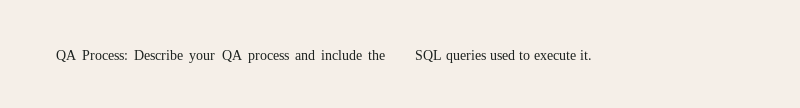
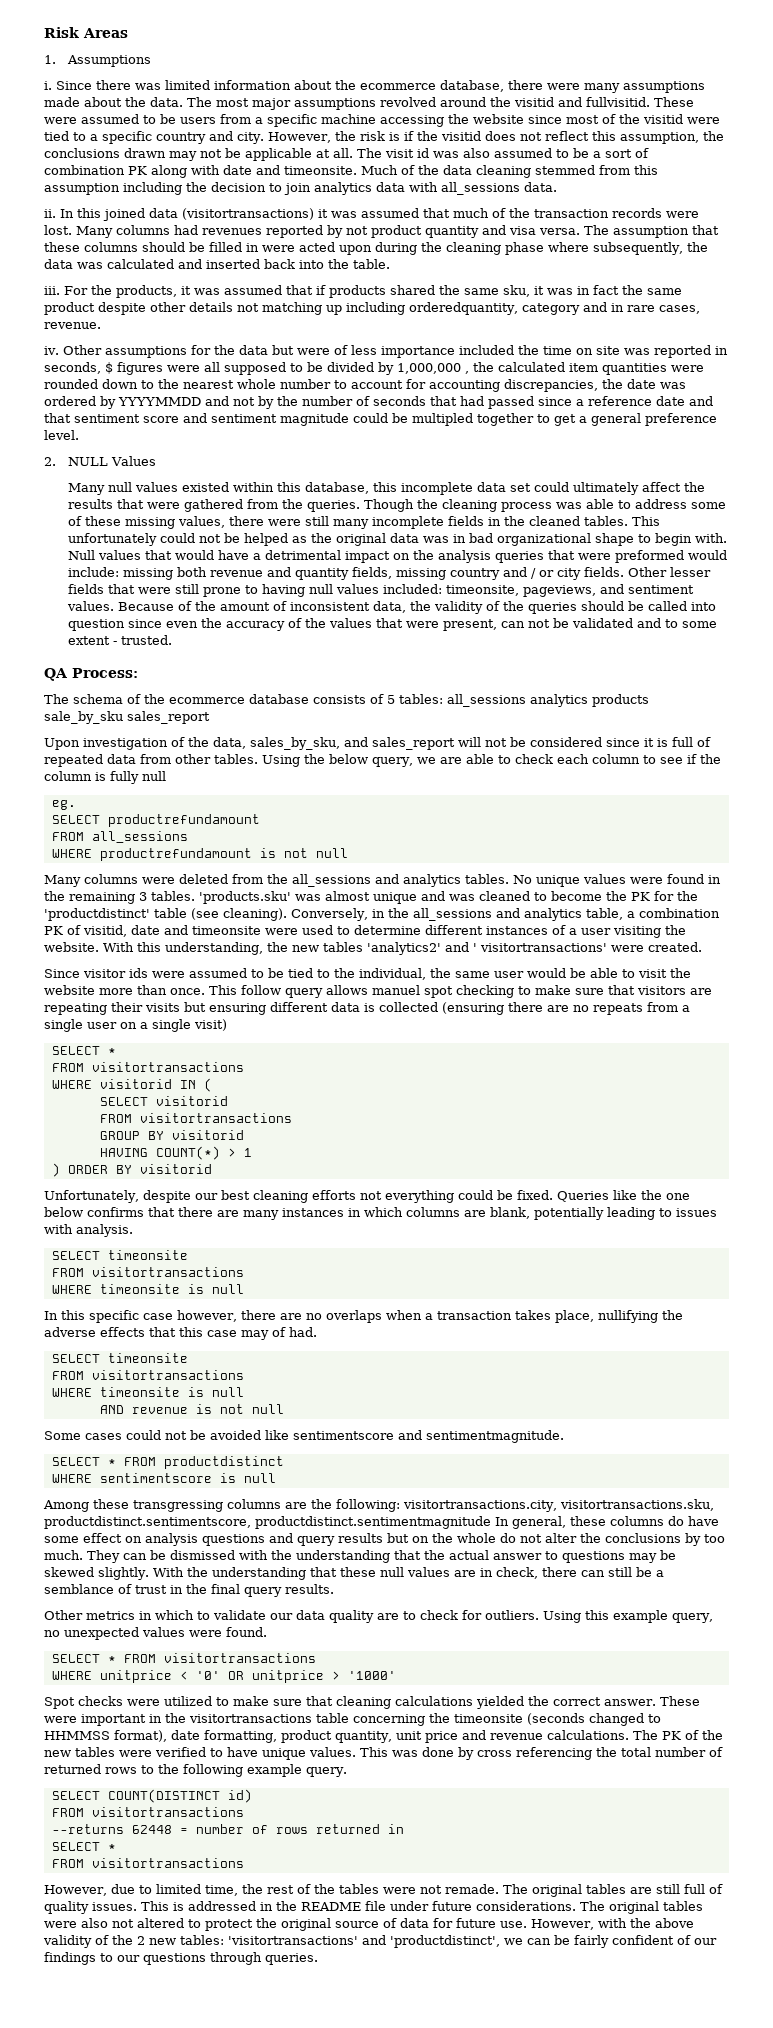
[56,50,592,63] QA Process: Describe your QA process and include the SQL queries used to execute it. -> [44,27,128,38] [44,55,152,67] [44,80,705,93] [44,97,694,110] [44,114,720,127] [44,131,724,144] [44,148,649,161] [44,165,658,178] [44,182,557,195] [44,208,699,221] [44,225,719,238] [44,242,708,255] [44,259,390,269] [44,285,682,298] [44,302,700,315] [44,322,101,329] [44,345,728,358] [44,362,704,375] [44,379,686,392] [44,396,713,409] [44,413,717,426] [44,430,79,440] [44,456,157,466] [68,482,706,495] [68,499,727,512] [68,516,661,529] [68,533,728,546] [68,550,728,563] [68,567,712,580] [68,584,695,597] [67,601,717,614] [68,618,718,631] [68,635,173,645] [44,668,138,681] [44,694,649,707] [44,711,210,724] [44,737,711,750] [44,754,721,767] [44,771,166,784] [51,800,76,810] [51,814,260,827] [51,831,188,843] [51,848,348,861] [44,874,721,887] [44,891,698,904] [44,908,720,921] [44,925,686,938] [44,942,702,955] [44,968,691,980] [44,985,712,998] [44,1002,690,1015] [44,1019,227,1032] [51,1046,116,1055] [51,1062,244,1072] [51,1078,212,1092] [99,1096,228,1106] [99,1113,292,1123] [99,1130,244,1140] [99,1146,252,1160] [51,1163,212,1177] [44,1190,690,1203] [44,1207,717,1220] [44,1224,133,1237] [51,1250,188,1260] [51,1267,244,1277] [51,1284,244,1294] [44,1310,683,1323] [44,1327,317,1340] [51,1353,188,1363] [51,1370,244,1380] [51,1387,244,1397] [99,1404,284,1414] [44,1430,564,1443] [51,1456,284,1469] [51,1473,276,1483] [43,1499,714,1512] [44,1516,719,1529] [44,1533,725,1546] [44,1550,676,1563] [44,1567,664,1580] [44,1584,334,1597] [44,1610,713,1623] [44,1627,267,1640] [51,1653,316,1663] [51,1670,396,1683] [44,1696,700,1709] [44,1713,661,1726] [44,1730,723,1743] [44,1747,723,1760] [44,1764,347,1777] [51,1789,252,1803] [51,1807,244,1817] [51,1824,404,1834] [51,1842,116,1851] [51,1858,244,1868] [44,1884,723,1897] [44,1901,703,1914] [44,1918,694,1931] [43,1935,717,1948] [44,1952,318,1965] Risk Areas // 1. Assumptions // i. Since there was limited information about the ecommerce database, there were many assumptions made about the data. The most major assumptions revolved around the visitid and fullvisitid. These were assumed to be users from a specific machine accessing the website since most of the visitid were tied to a specific country and city. However, the risk is if the visitid does not reflect this assumption, the conclusions drawn may not be applicable at all. The visit id was also assumed to be a sort of combination PK along with date and timeonsite. Much of the data cleaning stemmed from this assumption including the decision to join analytics data with all_sessions data. // ii. In this joined data (visitortransactions) it was assumed that much of the transaction records were lost. Many columns had revenues reported by not product quantity and visa versa. The assumption that these columns should be filled in were acted upon during the cleaning phase where subsequently, the data was calculated and inserted back into the table. // iii. For the products, it was assumed that if products shared the same sku, it was in fact the same product despite other details not matching up including orderedquantity, category and in rare cases, revenue. // iv. Other assumptions for the data but were of less importance included the time on site was reported in seconds, $ figures were all supposed to be divided by 1,000,000 , the calculated item quantities were rounded down to the nearest whole number to account for accounting discrepancies, the date was ordered by YYYYMMDD and not by the number of seconds that had passed since a reference date and that sentiment score and sentiment magnitude could be multipled together to get a general preference level. // 2. NULL Values // Many null values existed within this database, this incomplete data set could ultimately affect the results that were gathered from the queries. Though the cleaning process was able to address some of these missing values, there were still many incomplete fields in the cleaned tables. This unfortunately could not be helped as the original data was in bad organizational shape to begin with. Null values that would have a detrimental impact on the analysis queries that were preformed would include: missing both revenue and quantity fields, missing country and / or city fields. Other lesser fields that were still prone to having null values included: timeonsite, pageviews, and sentiment values. Because of the amount of inconsistent data, the validity of the queries should be called into question since even the accuracy of the values that were present, can not be validated and to some extent - trusted. // QA Process: // The schema of the ecommerce database consists of 5 tables: all_sessions analytics products sale_by_sku sales_report // Upon investigation of the data, sales_by_sku, and sales_report will not be considered since it is full of repeated data from other tables. Using the below query, we are able to check each column to see if the column is fully null // eg. // SELECT productrefundamount // FROM all_sessions // WHERE productrefundamount is not null // Many columns were deleted from the all_sessions and analytics tables. No unique values were found in the remaining 3 tables. 'products.sku' was almost unique and was cleaned to become the PK for the 'productdistinct' table (see cleaning). Conversely, in the all_sessions and analytics table, a combination PK of visitid, date and timeonsite were used to determine different instances of a user visiting the website. With this understanding, the new tables 'analytics2' and ' visitortransactions' were created. // Since visitor ids were assumed to be tied to the individual, the same user would be able to visit the website more than once. This follow query allows manuel spot checking to make sure that visitors are repeating their visits but ensuring different data is collected (ensuring there are no repeats from a single user on a single visit) // SELECT * // FROM visitortransactions // WHERE visitorid IN ( // SELECT visitorid // FROM visitortransactions // GROUP BY visitorid // HAVING COUNT(*) > 1 // ) ORDER BY visitorid // Unfortunately, despite our best cleaning efforts not everything could be fixed. Queries like the one below confirms that there are many instances in which columns are blank, potentially leading to issues with analysis. // SELECT timeonsite // FROM visitortransactions // WHERE timeonsite is null // In this specific case however, there are no overlaps when a transaction takes place, nullifying the adverse effects that this case may of had. // SELECT timeonsite // FROM visitortransactions // WHERE timeonsite is null // AND revenue is not null // Some cases could not be avoided like sentimentscore and sentimentmagnitude. // SELECT * FROM productdistinct // WHERE sentimentscore is null // Among these transgressing columns are the following: visitortransactions.city, visitortransactions.sku, productdistinct.sentimentscore, productdistinct.sentimentmagnitude In general, these columns do have some effect on analysis questions and query results but on the whole do not alter the conclusions by too much. They can be dismissed with the understanding that the actual answer to questions may be skewed slightly. With the understanding that these null values are in check, there can still be a semblance of trust in the final query results. // Other metrics in which to validate our data quality are to check for outliers. Using this example query, no unexpected values were found. // SELECT * FROM visitortransactions // WHERE unitprice < '0' OR unitprice > '1000' // Spot checks were utilized to make sure that cleaning calculations yielded the correct answer. These were important in the visitortransactions table concerning the timeonsite (seconds changed to HHMMSS format), date formatting, product quantity, unit price and revenue calculations. The PK of the new tables were verified to have unique values. This was done by cross referencing the total number of returned rows to the following example query. // SELECT COUNT(DISTINCT id) // FROM visitortransactions // --returns 62448 = number of rows returned in // SELECT * // FROM visitortransactions // However, due to limited time, the rest of the tables were not remade. The original tables are still full of quality issues. This is addressed in the README file under future considerations. The original tables were also not altered to protect the original source of data for future use. However, with the above validity of the 2 new tables: 'visitortransactions' and 'productdistinct', we can be fairly confident of our findings to our questions through queries.

